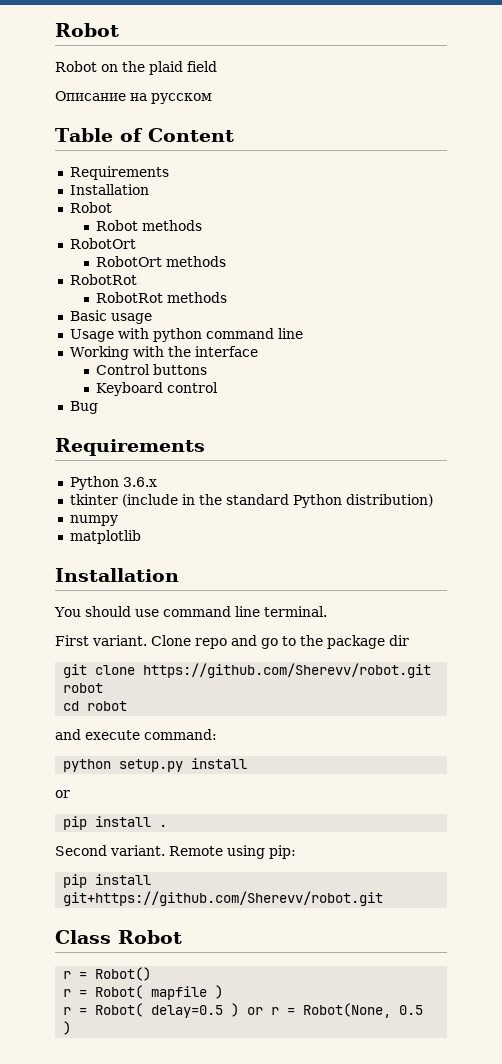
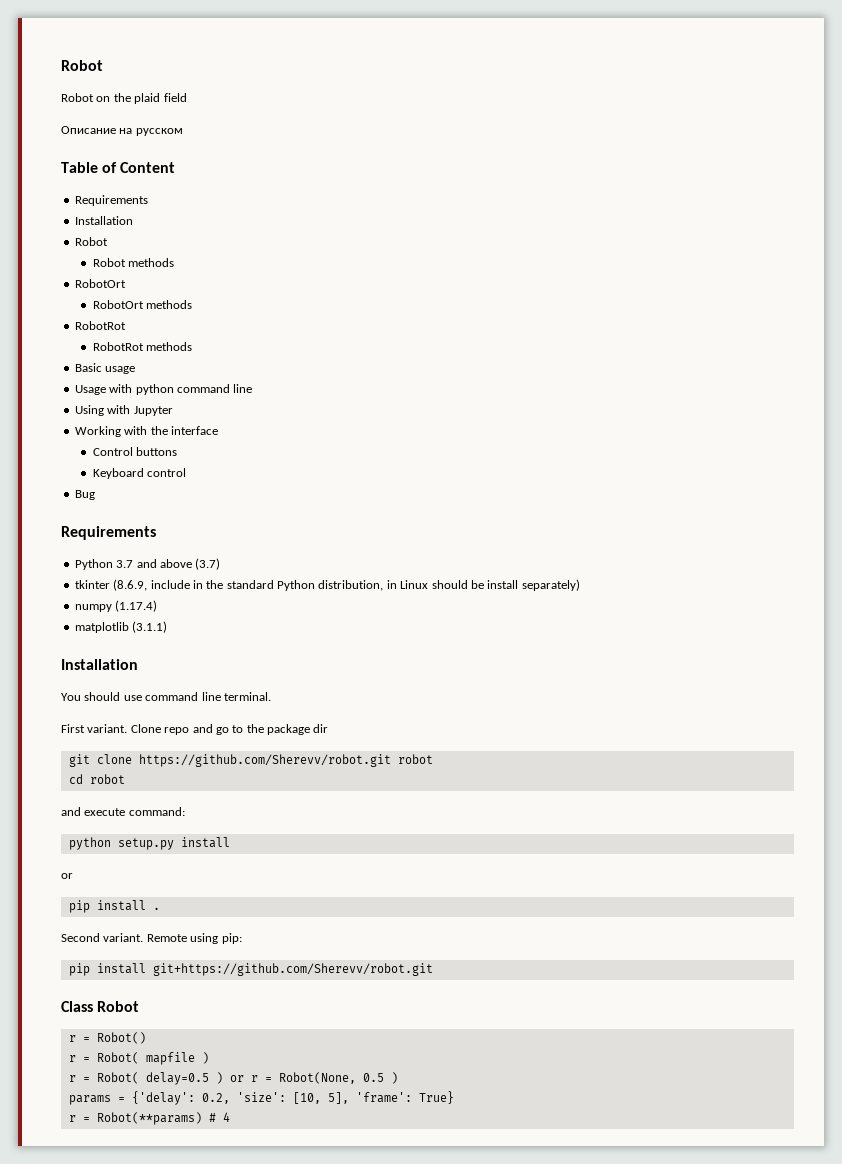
(303, 333) none -> [74,405,173,416] // Using with Jupyter
[122,477,157,487] 3.6.x -> [116,558,221,570] 3.7 and above (3.7)
[121,494,178,507] (include -> [113,579,190,591] (8.6.9, include
[345,494,433,507] distribution) -> [318,579,580,591] distribution, in Linux should be install separately)
(118, 520) none -> [115,600,158,612] (1.17.4)
(141, 537) none -> [132,621,168,633] (3.1.1)
(72, 1028) none -> [68,1091,454,1105] [68,1112,230,1125] // params = {'delay': 0.2, 'size': [10, 5], 'frame': True} // r = Robot(**params) # 4

